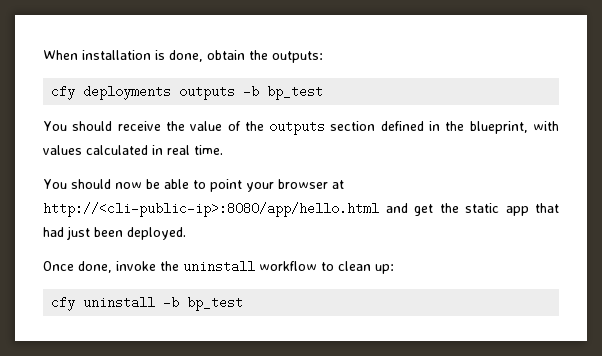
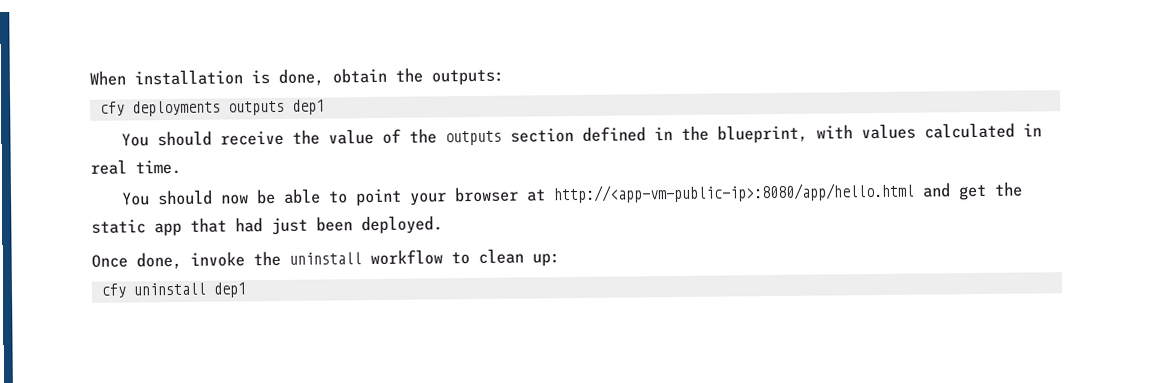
[243,85,324,100] -b bp_test -> [291,99,325,115] dep1
[43,202,379,217] http://<cli-public-ip>:8080/app/hello.html -> [552,182,915,204] http://<app-vm-public-ip>:8080/app/hello.html
[163,296,244,311] -b bp_test -> [212,282,247,298] dep1

